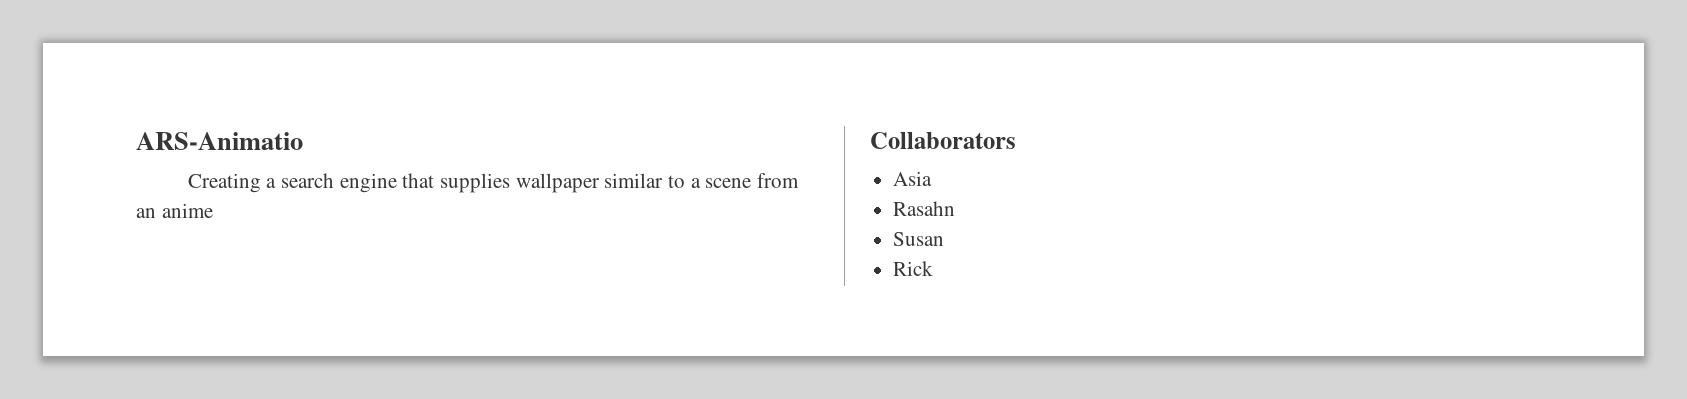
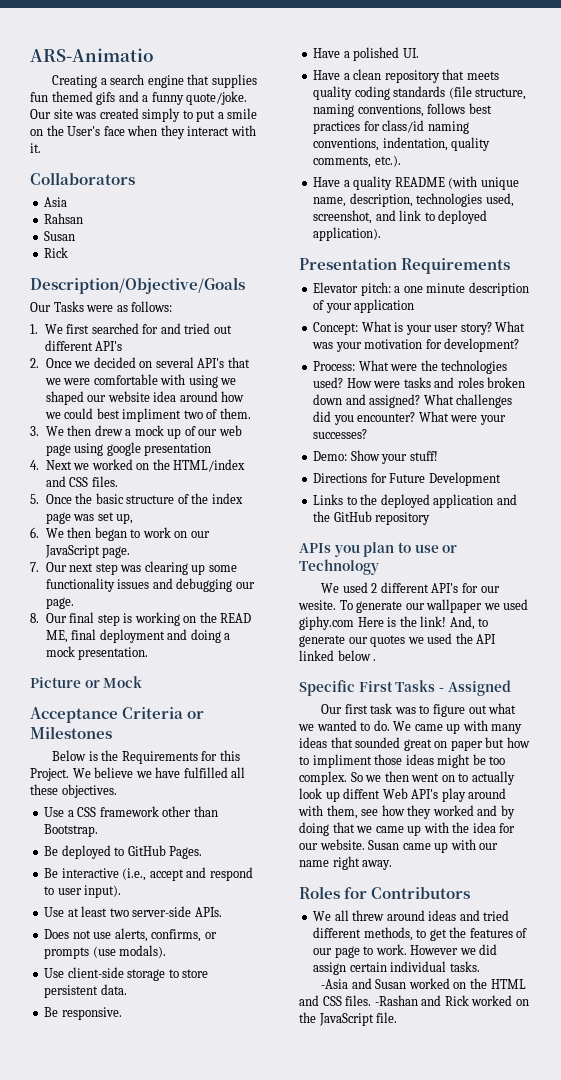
[515,173,799,193] [136,203,213,218] wallpaper similar to a scene from an anime -> [30,91,248,105] [30,108,258,122] [30,125,256,139] [30,143,41,153] fun themed gifs and a funny quote/joke. Our site was created simply to put a smile on the User's face when they interact with it.
[893,201,956,216] Rasahn -> [44,213,84,224] Rahsan
(934, 268) none -> [30,277,245,294] [30,301,173,312] [30,323,232,334] [44,340,123,351] [30,357,250,368] [44,374,237,388] [45,391,245,405] [44,408,251,422] [30,425,242,439] [45,442,212,456] [30,459,246,472] [45,476,118,487] [30,493,243,504] [45,512,134,524] [30,527,210,541] [44,545,131,558] [30,561,237,575] [45,578,255,592] [45,597,74,609] [30,612,252,626] [45,629,231,643] [45,646,149,660] [30,676,143,688] [30,707,205,723] [30,726,112,739] [52,750,240,764] [30,767,246,781] [30,784,117,798] [44,806,218,817] [44,824,99,837] [44,845,203,859] [44,867,253,881] [44,885,122,898] [44,906,222,917] [44,928,217,942] [44,945,167,959] [44,967,209,981] [44,984,127,998] [44,1007,122,1020] [313,47,419,61] [313,69,499,83] [313,86,527,100] [313,103,492,117] [313,120,469,134] [313,137,491,151] [313,155,401,168] [313,176,519,190] [313,193,514,207] [313,210,488,224] [313,227,382,241] [299,258,511,274] [313,282,529,296] [313,299,415,313] [313,321,526,335] [312,338,520,352] [313,360,508,374] [313,377,526,388] [313,394,513,408] [313,411,506,425] [313,429,368,439] [313,450,438,464] [313,472,501,486] [313,494,517,508] [313,511,431,525] [299,542,458,557] [299,559,379,575] [321,582,500,593] [298,599,529,613] [299,616,489,630] [299,633,497,647] [299,650,377,661] [299,680,511,696] [321,703,517,717] [298,720,523,734] [299,737,530,751] [299,754,506,768] [299,771,515,785] [299,788,507,802] [298,805,515,819] [299,822,516,836] [299,839,499,853] [299,856,393,870] [299,886,471,899] [313,910,510,921] [313,927,528,941] [313,944,498,958] [313,961,480,975] [321,978,526,989] [299,995,529,1006] [299,1012,398,1026] // Description/Objective/Goals // Our Tasks were as follows: // 1. We first searched for and tried out different API's // 2. Once we decided on several API's that we were comfortable with using we shaped our website idea around how we could best impliment two of them. // 3. We then drew a mock up of our web page using google presentation // 4. Next we worked on the HTML/index and CSS files. // 5. Once the basic structure of the index page was set up, // 6. We then began to work on our JavaScript page. // 7. Our next step was clearing up some functionality issues and debugging our page. // 8. Our final step is working on the READ ME, final deployment and doing a mock presentation. // Picture or Mock // Acceptance Criteria or Milestones // Below is the Requirements for this Project. We believe we have fulfilled all these objectives. // Use a CSS framework other than Bootstrap. // Be deployed to GitHub Pages. // Be interactive (i.e., accept and respond to user input). // Use at least two server-side APIs. // Does not use alerts, confirms, or prompts (use modals). // Use client-side storage to store persistent data. // Be responsive. // Have a polished UI. // Have a clean repository that meets quality coding standards (file structure, naming conventions, follows best practices for class/id naming conventions, indentation, quality comments, etc.). // Have a quality README (with unique name, description, technologies used, screenshot, and link to deployed application). // Presentation Requirements // Elevator pitch: a one minute description of your application // Concept: What is your user story? What was your motivation for development? // Process: What were the technologies used? How were tasks and roles broken down and assigned? What challenges did you encounter? What were your successes? // Demo: Show your stuff! // Directions for Future Development // Links to the deployed application and the GitHub repository // APIs you plan to use or Technology // We used 2 different API's for our wesite. To generate our wallpaper we used giphy.com Here is the link! And, to generate our quotes we used the API linked below . // Specific First Tasks - Assigned // Our first task was to figure out what we wanted to do. We came up with many ideas that sounded great on paper but how to impliment those ideas might be too complex. So we then went on to actually look up diffent Web API's play around with them, see how they worked and by doing that we came up with the idea for our website. Susan came up with our name right away. // Roles for Contributors // We all threw around ideas and tried different methods, to get the features of our page to work. However we did assign certain individual tasks. // -Asia and Susan worked on the HTML and CSS files. -Rashan and Rick worked on the JavaScript file.

